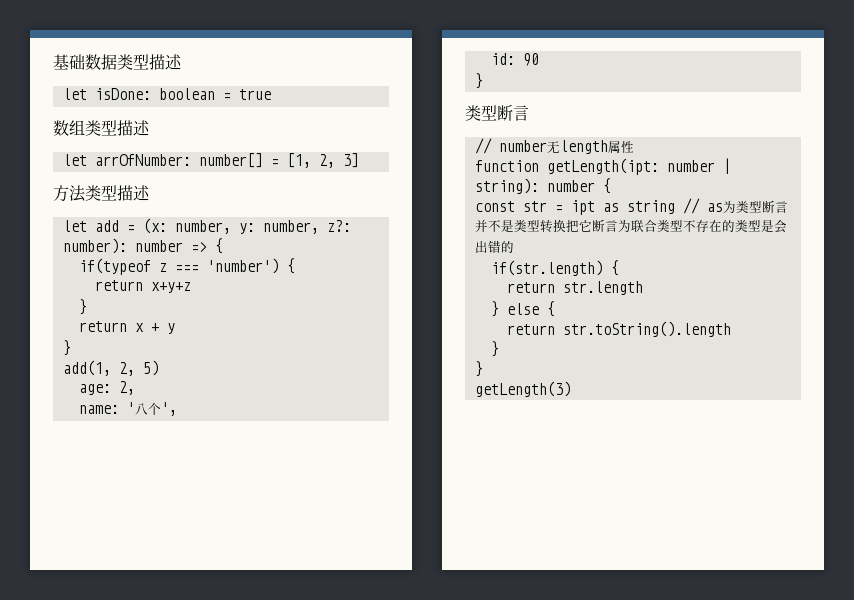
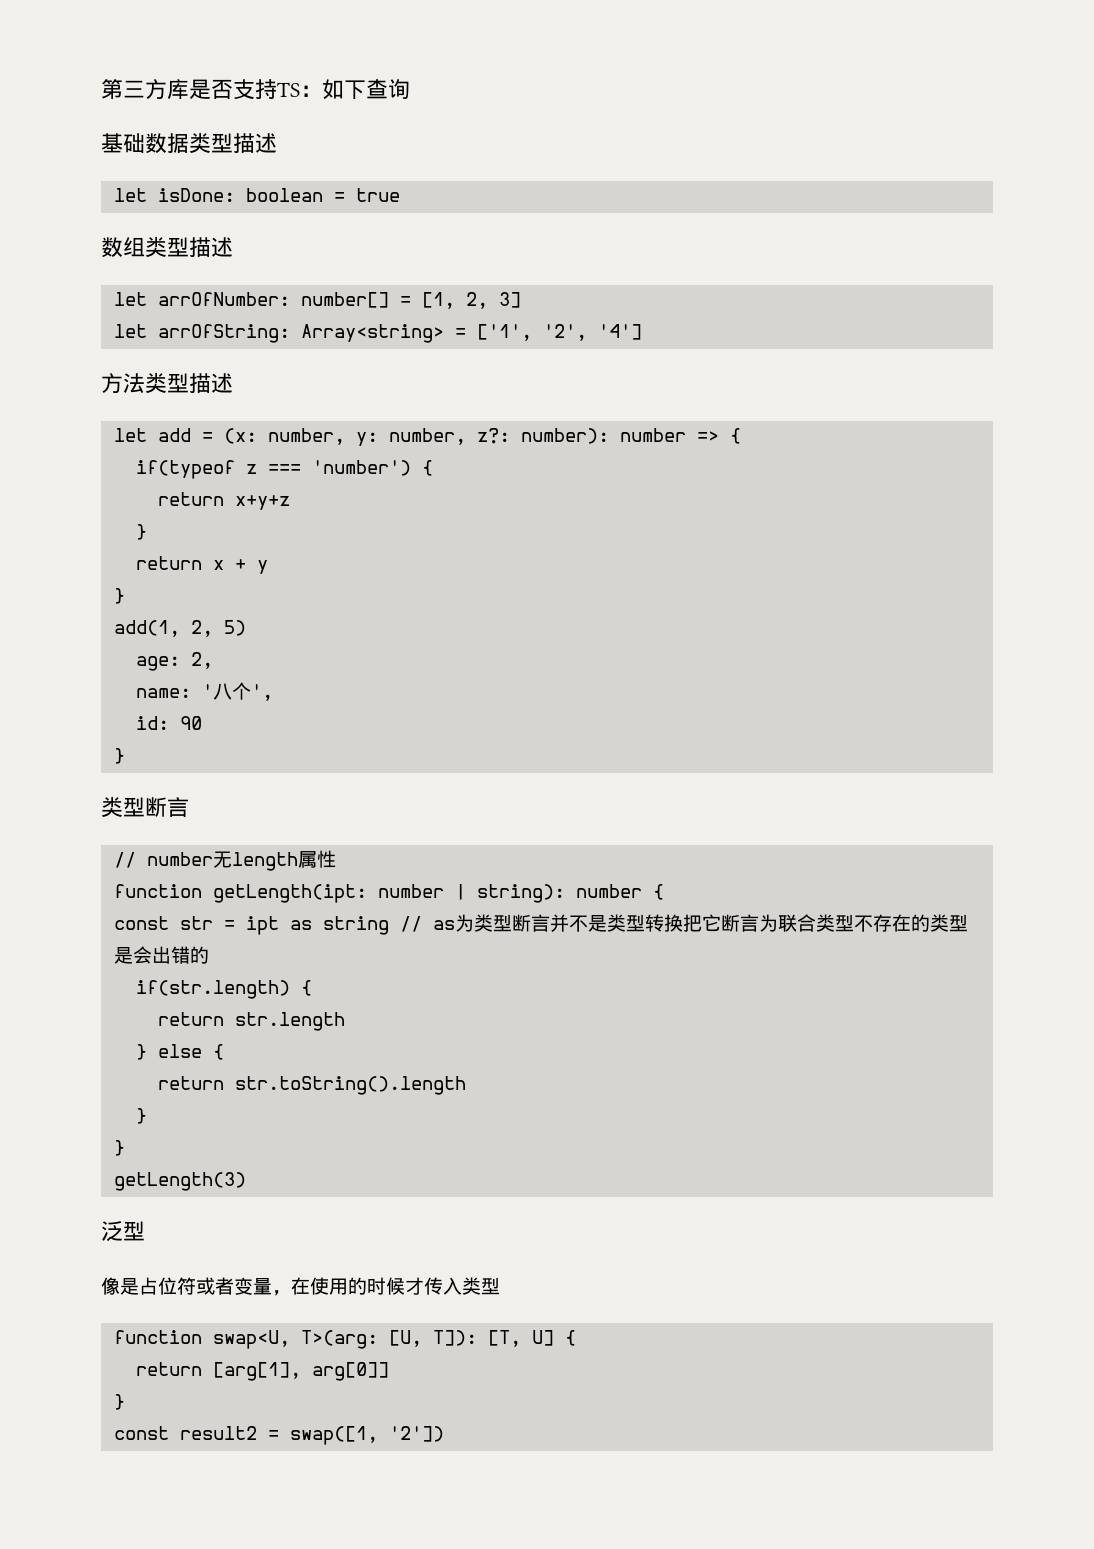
(53, 62) none -> [101,79,410,100] 第三方库是否支持TS：如下查询 //
(359, 160) none -> [113,324,642,343] // let arrOfString: Array<string> = ['1', '2', '4']
(571, 389) none -> [101,1221,145,1242] [101,1277,500,1296] [113,1330,576,1349] [135,1362,389,1381] [113,1394,125,1410] [113,1426,444,1445] // 泛型 // 像是占位符或者变量，在使用的时候才传入类型 // function swap<U, T>(arg: [U, T]): [T, U] { // return [arg[1], arg[0]] // } // const result2 = swap([1, '2'])

